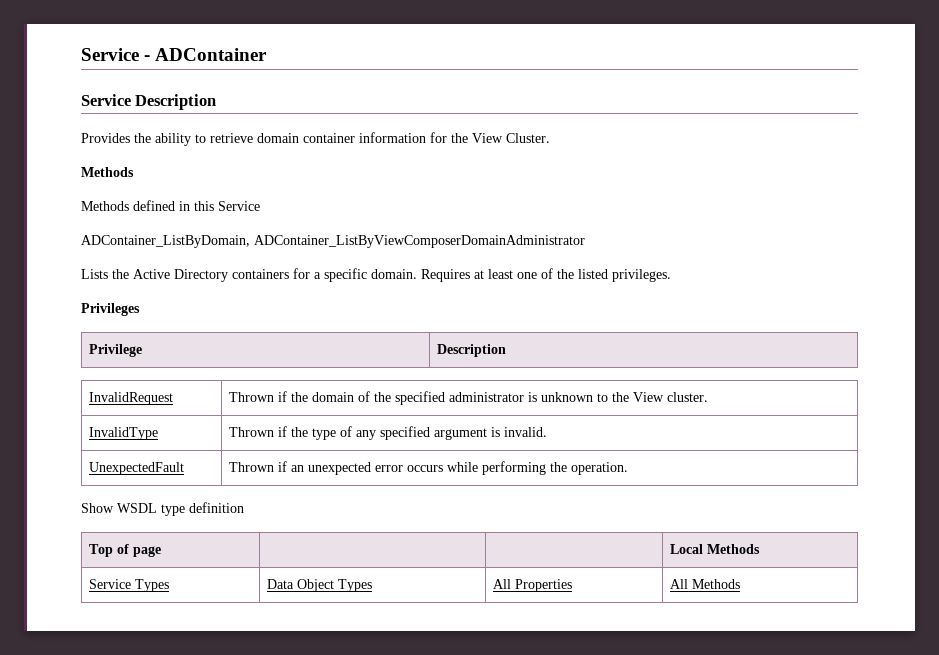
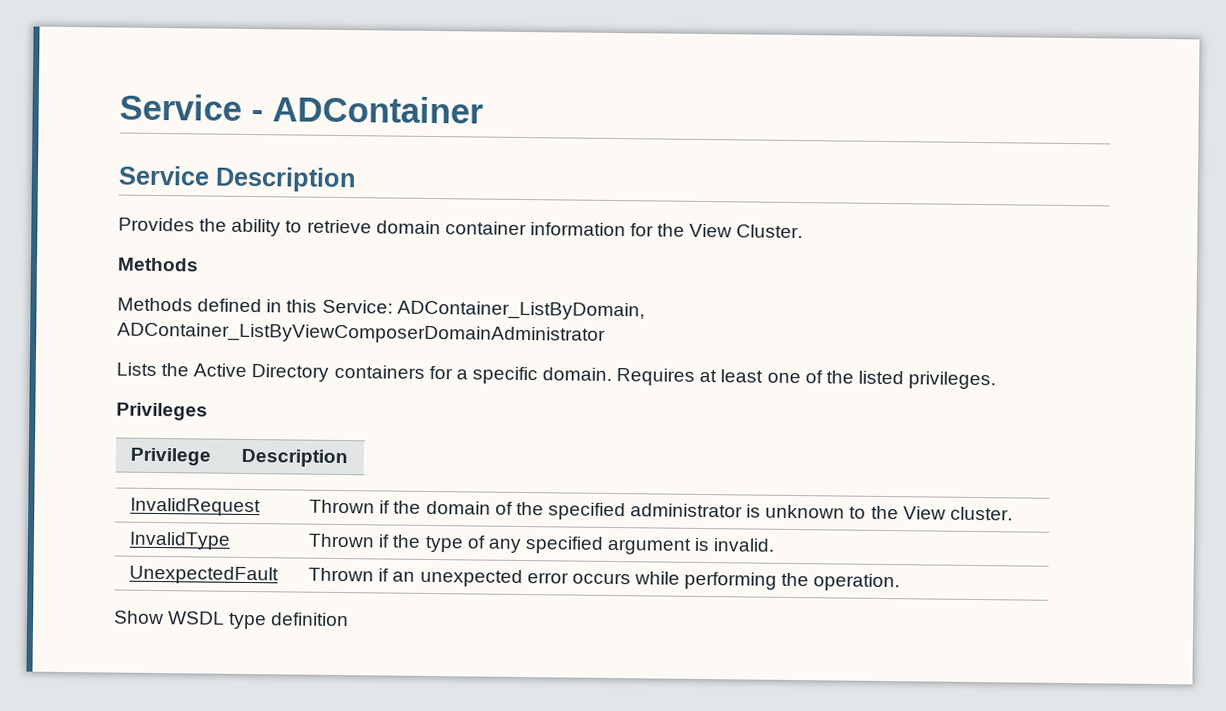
[218,201,260,211] Service // -> [321,299,393,314] Service:
[89,544,162,557] [670,544,761,554] [89,579,170,592] [267,579,373,592] [493,579,573,592] [670,579,741,589] // Top of page | | | Local Methods // Service Types | Data Object Types | All Properties | All Methods -> (350, 619) none

